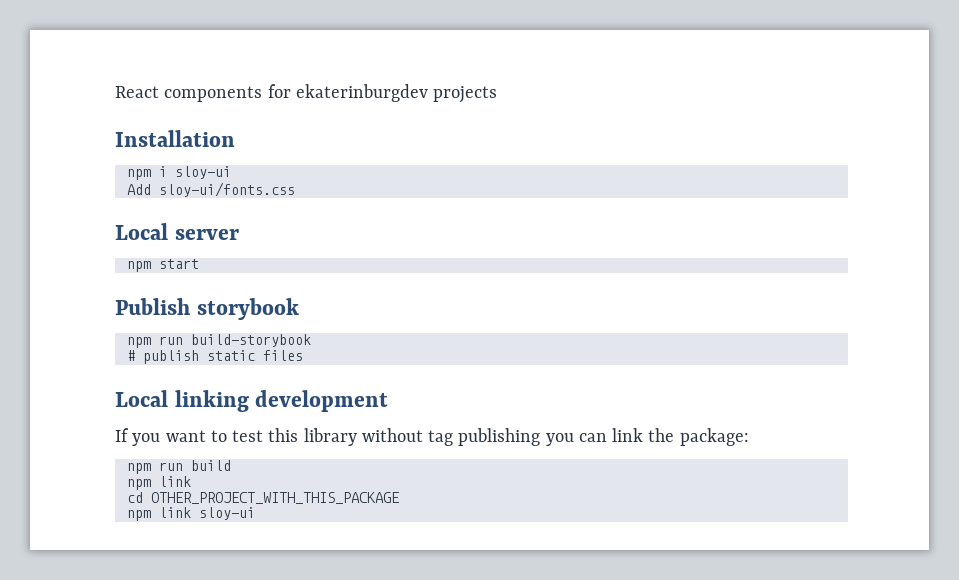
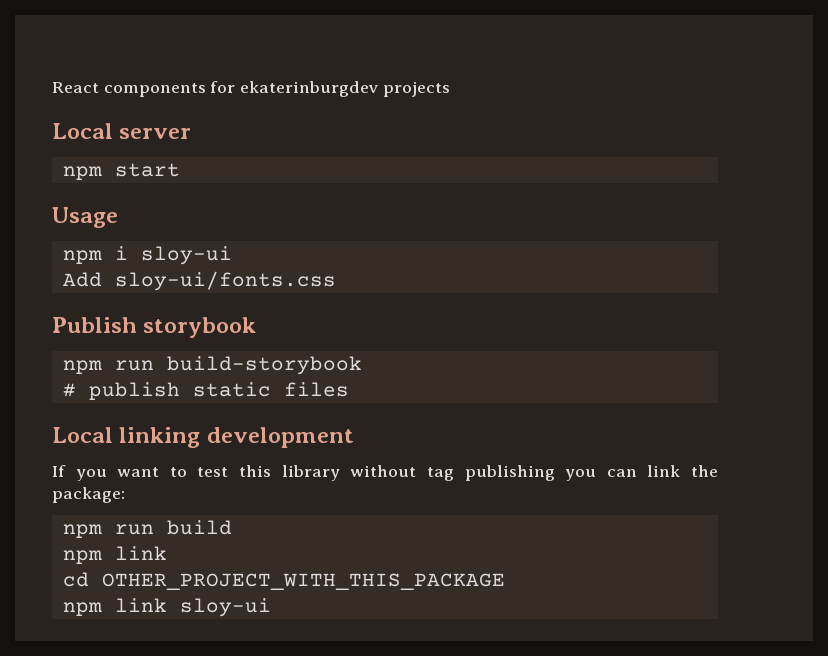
[115,130,235,147] Installation -> [52,123,192,139] [62,163,180,180] [52,207,118,228] Local server // npm start // Usage
[115,223,239,240] [126,259,199,272] // Local server // npm start -> (336, 281) none

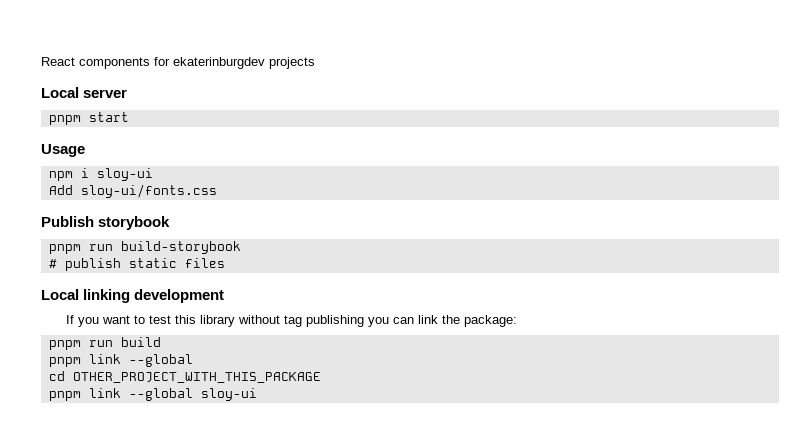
[62,166,102,180] npm -> [48,115,81,125] pnpm
[62,360,102,374] npm -> [48,244,81,254] pnpm
[62,524,102,538] npm -> [48,340,81,350] pnpm
[62,546,167,564] npm link -> [48,354,193,367] pnpm link --global
[62,598,167,616] npm link -> [48,388,193,401] pnpm link --global

